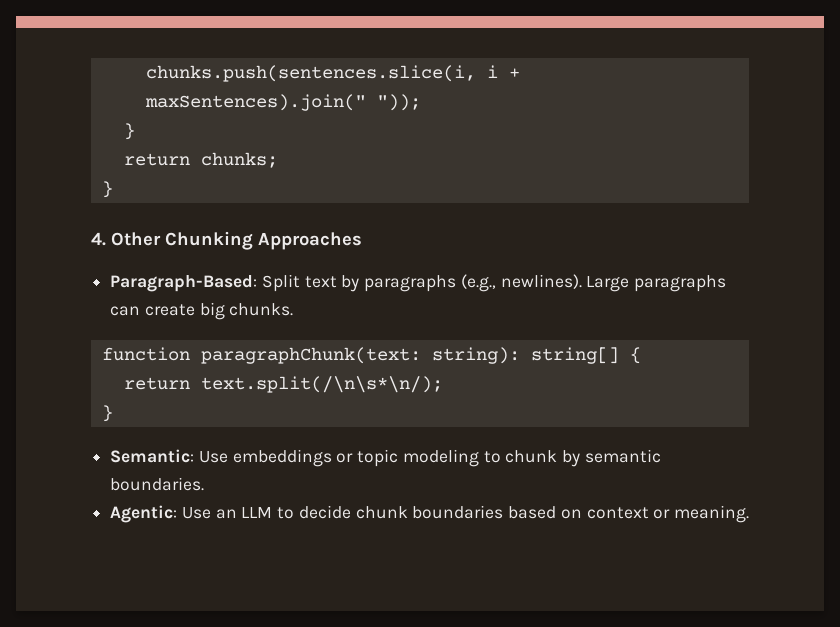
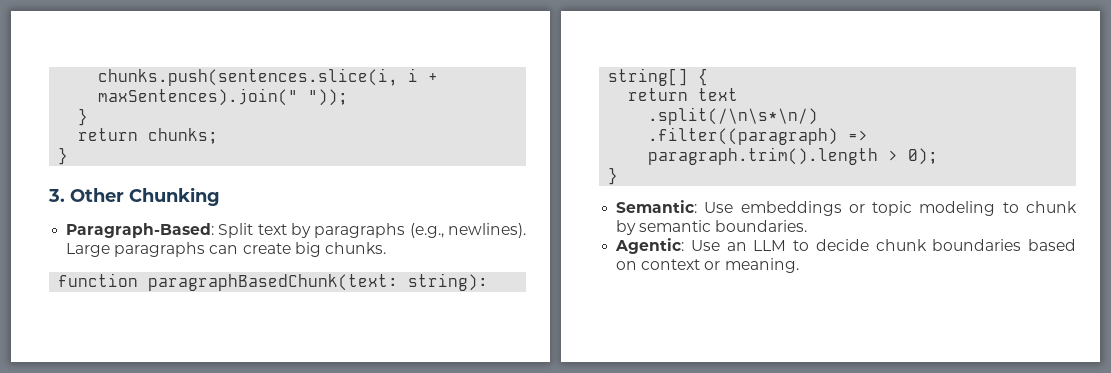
[91,232,106,246] 4. -> [48,189,65,202] 3.
[258,232,362,250] Approaches -> (220, 196) none
[200,347,421,364] paragraphChunk(text: -> [148,274,399,291] paragraphBasedChunk(text:
[200,376,443,393] text.split(/\n\s*\n/); -> [698,88,739,101] [648,107,819,125] [648,127,869,145] [648,147,939,165] text // .split(/\n\s*\n/) // .filter((paragraph) => paragraph.trim().length > 0);

